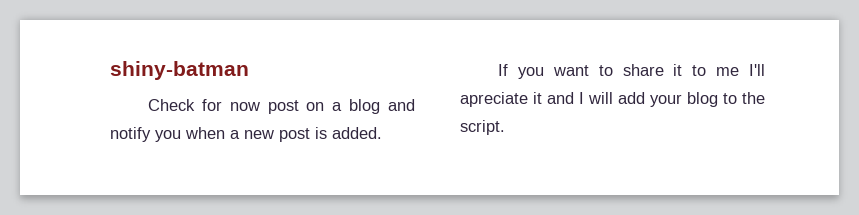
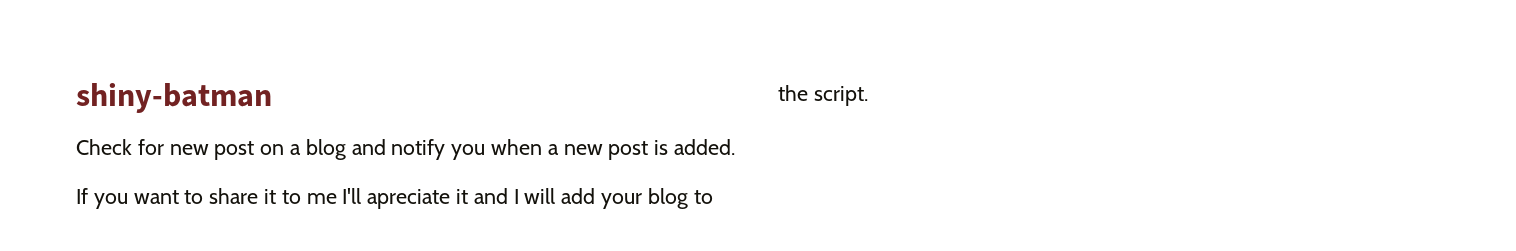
[229,102,260,111] now -> [169,144,209,155] new

